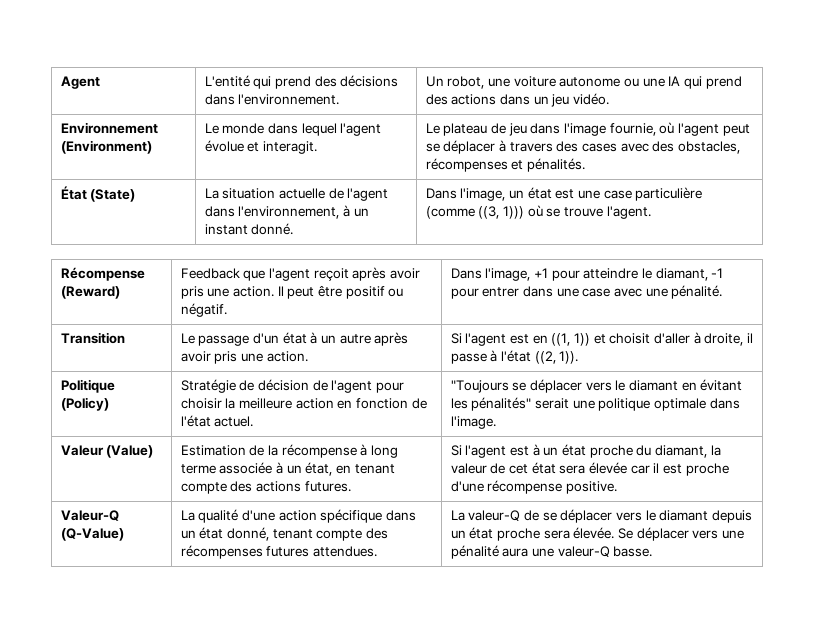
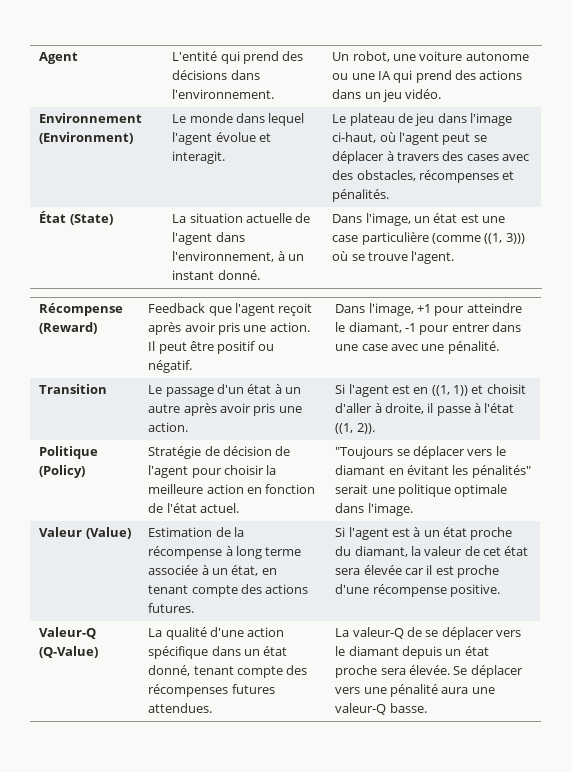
[609,123,656,136] fournie, -> [332,132,377,143] ci-haut,
[478,206,525,219] ((3, 1))) -> [484,233,525,244] ((1, 3)))
[534,351,579,364] ((2, 1)). -> [335,423,375,434] ((1, 2)).

